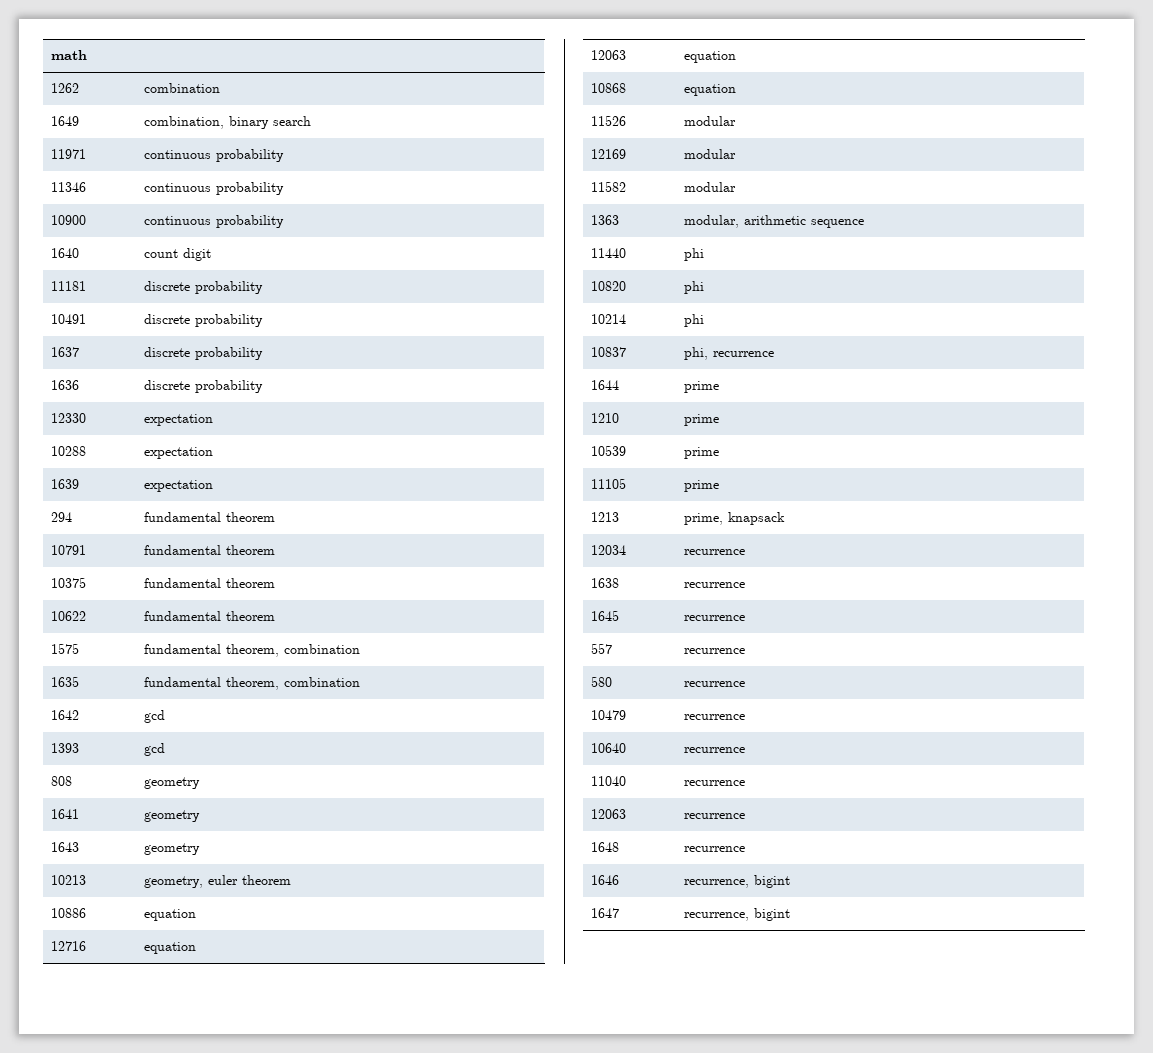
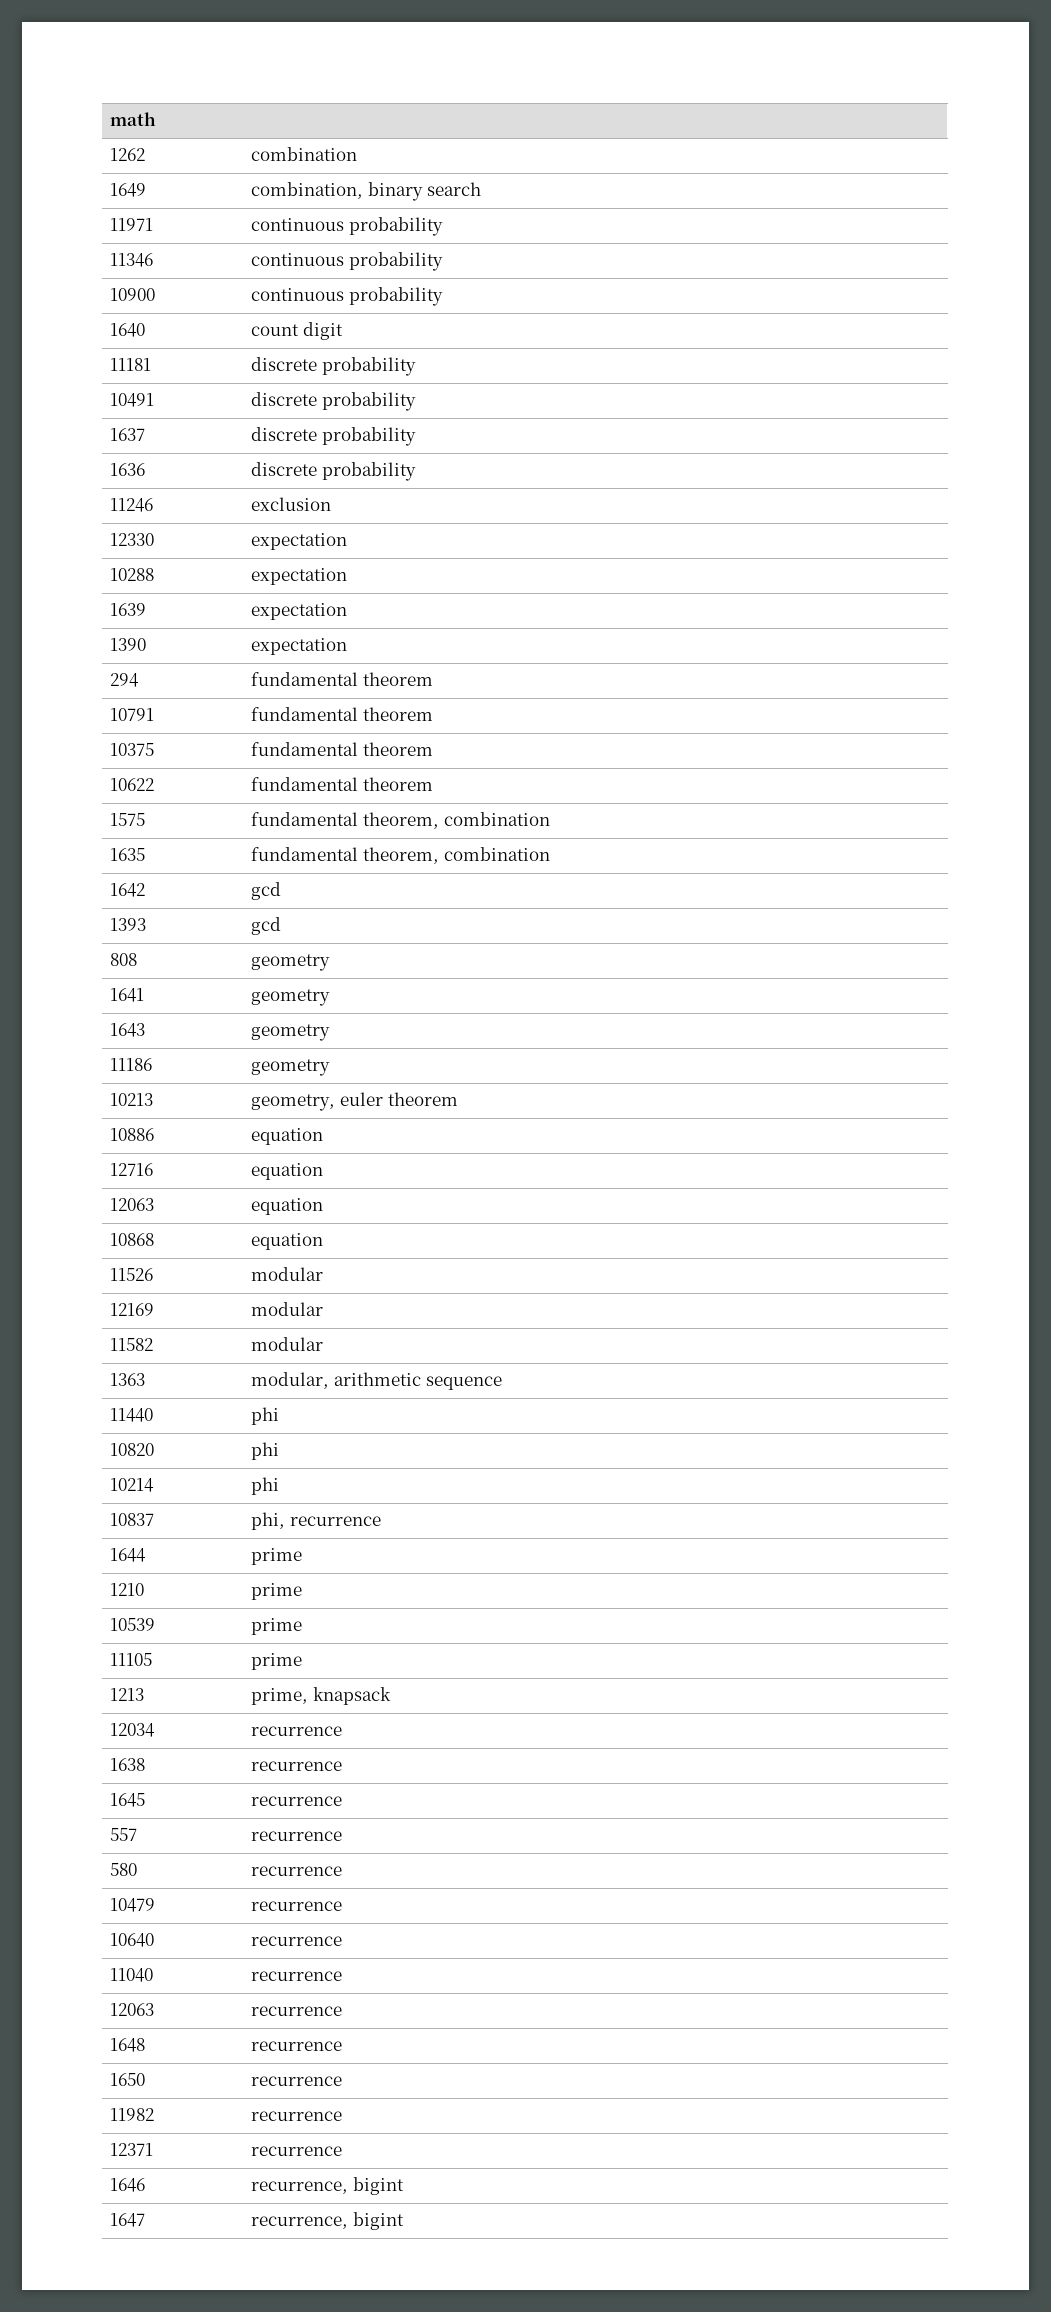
(264, 386) none -> [110,498,154,512] [251,497,332,511] // 11246 | exclusion
(214, 486) none -> [110,638,147,651] [251,638,348,655] // 1390 | expectation
(201, 849) none -> [110,1058,153,1071] [251,1059,331,1076] // 11186 | geometry
(746, 849) none -> [110,2073,146,2086] [251,2076,343,2086] [110,2108,155,2121] [251,2111,343,2121] [110,2143,154,2156] [251,2146,343,2156] // 1650 | recurrence // 11982 | recurrence // 12371 | recurrence

